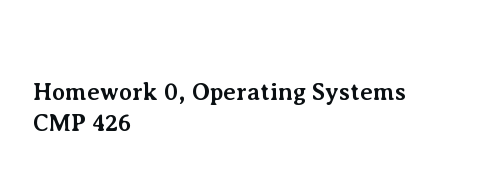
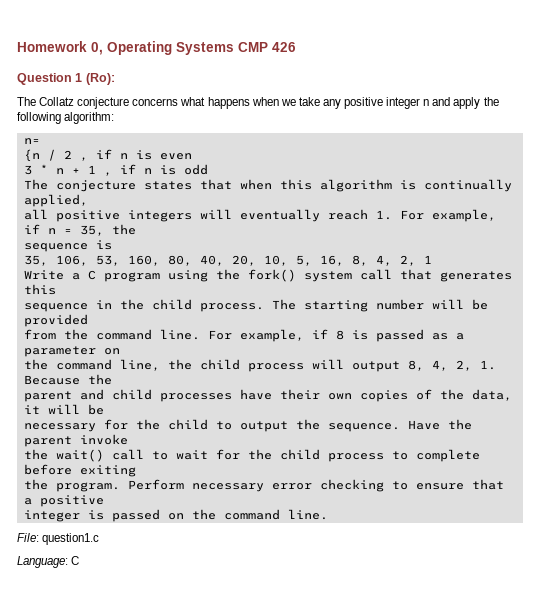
(132, 122) none -> [17,73,115,85] [17,97,499,109] [17,112,115,124] [23,138,40,144] [23,149,192,162] [23,164,208,176] [23,179,512,192] [23,194,88,207] [23,209,496,222] [23,224,136,236] [23,240,112,252] [23,255,432,266] [23,269,512,282] [23,284,56,295] [23,299,488,312] [23,314,88,327] [23,329,464,342] [23,346,120,357] [23,359,496,372] [23,374,112,385] [23,389,512,402] [23,404,104,415] [23,419,472,432] [23,434,128,447] [23,449,480,462] [23,464,136,477] [23,479,504,492] [23,495,104,507] [23,509,328,522] [17,533,100,545] [17,556,80,568] // Question 1 (Ro): // The Collatz conjecture concerns what happens when we take any positive integer n and apply the following algorithm: // n= // {n / 2 , if n is even // 3 * n + 1 , if n is odd // The conjecture states that when this algorithm is continually applied, // all positive integers will eventually reach 1. For example, if n = 35, the // sequence is // 35, 106, 53, 160, 80, 40, 20, 10, 5, 16, 8, 4, 2, 1 // Write a C program using the fork() system call that generates this // sequence in the child process. The starting number will be provided // from the command line. For example, if 8 is passed as a parameter on // the command line, the child process will output 8, 4, 2, 1. Because the // parent and child processes have their own copies of the data, it will be // necessary for the child to output the sequence. Have the parent invoke // the wait() call to wait for the child process to complete before exiting // the program. Perform necessary error checking to ensure that a positive // integer is passed on the command line. // File: question1.c // Language: C

